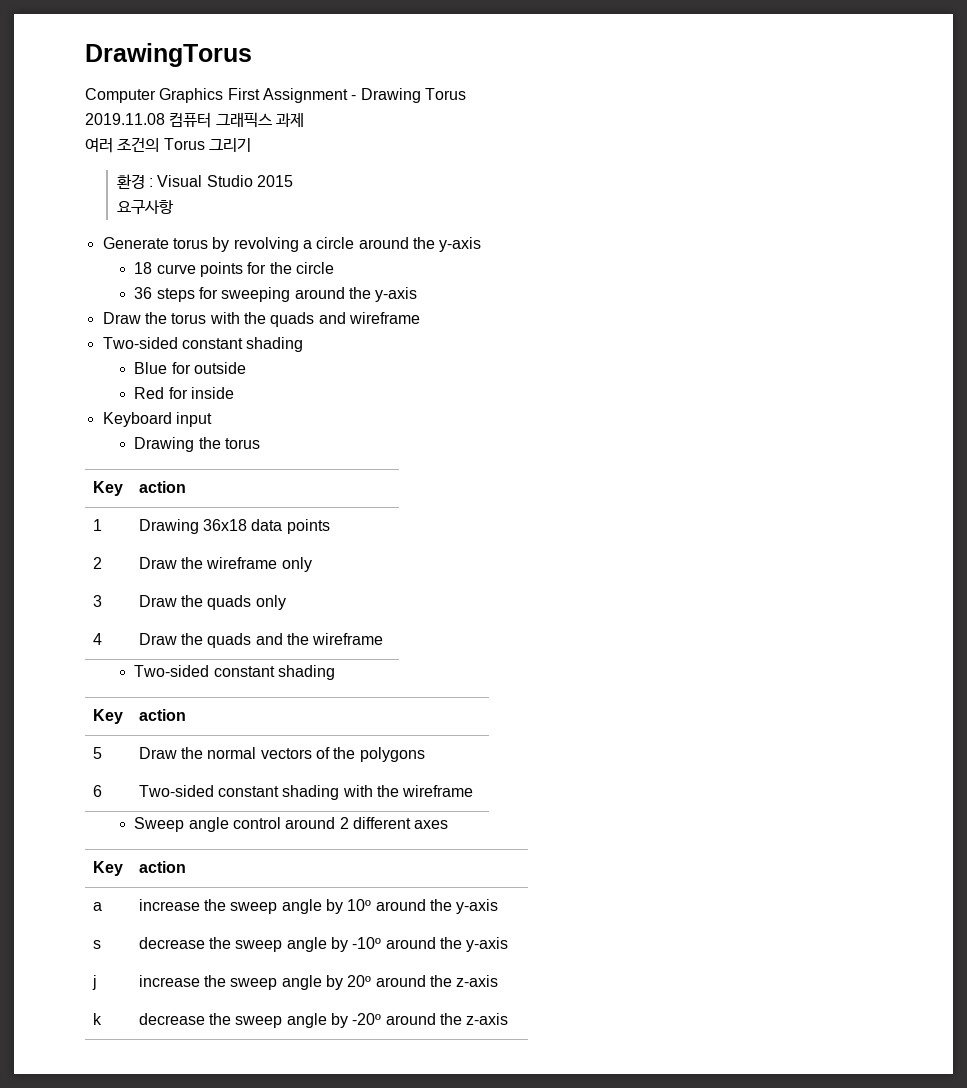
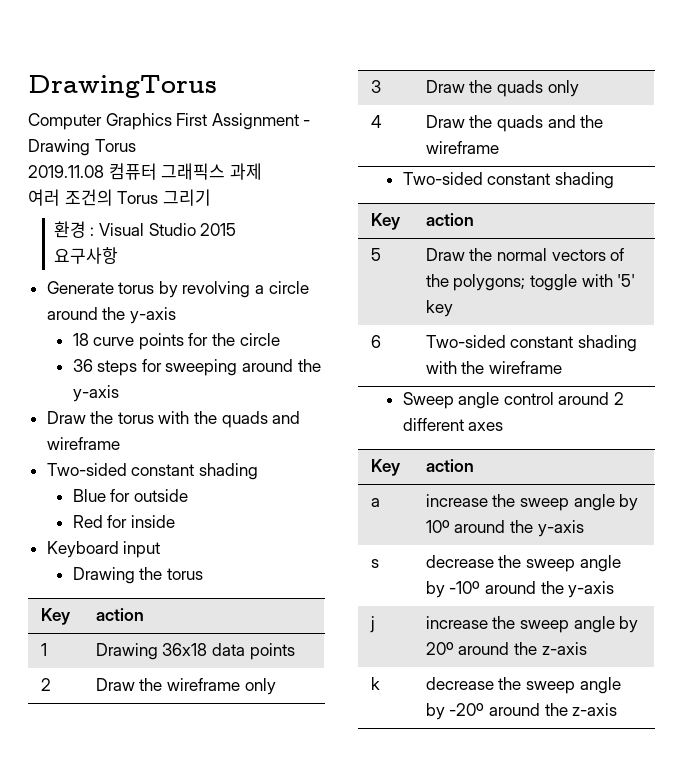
[359,747,425,762] polygons -> [453,274,636,291] [425,300,453,317] polygons; toggle with '5' key

